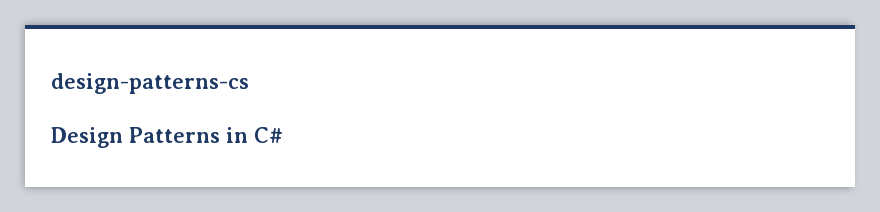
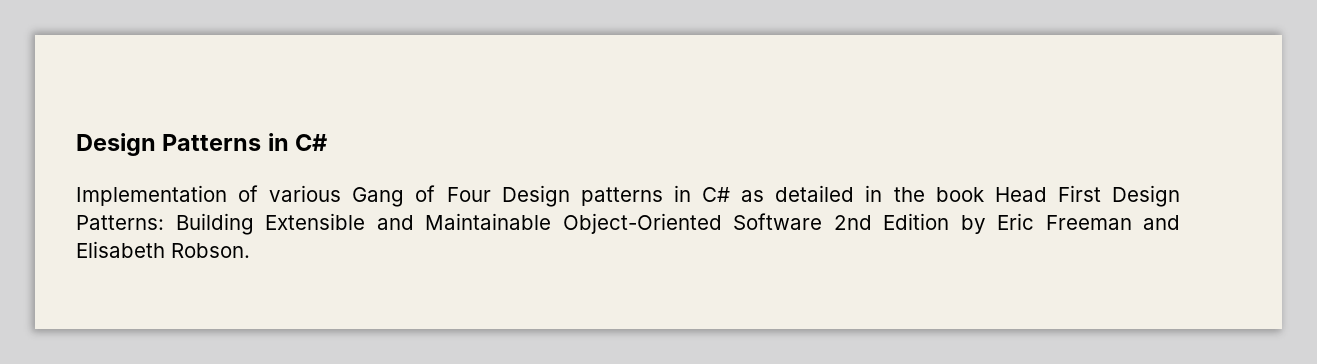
[51,73,249,94] design-patterns-cs // -> (76, 144) none
(283, 135) none -> [76,185,1180,207] [76,213,1180,235] [76,241,250,258] // Implementation of various Gang of Four Design patterns in C# as detailed in the book Head First Design Patterns: Building Extensible and Maintainable Object-Oriented Software 2nd Edition by Eric Freeman and Elisabeth Robson.

